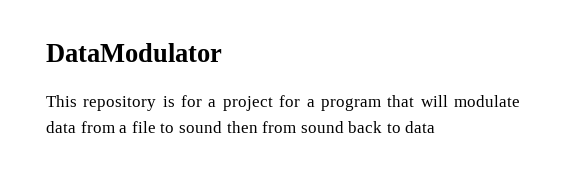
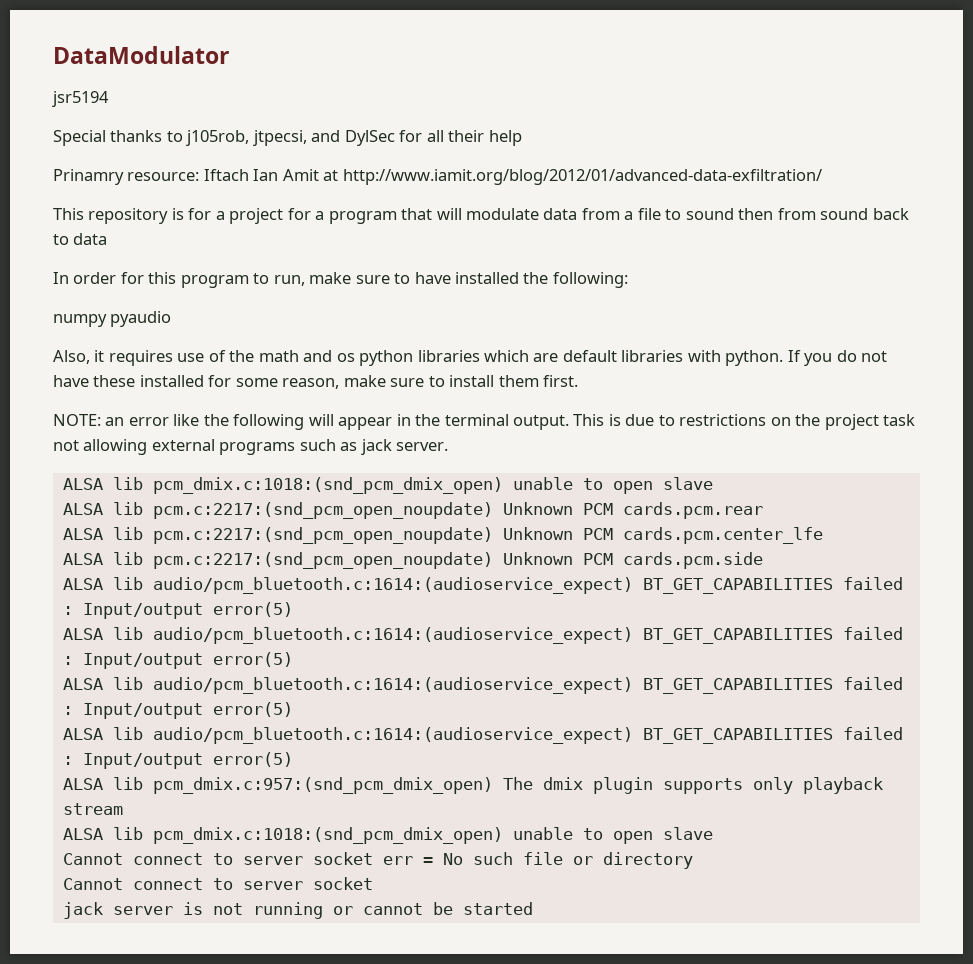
(222, 52) none -> [52,91,109,107] [53,130,522,146] [53,169,822,185] // jsr5194 // Special thanks to j105rob, jtpecsi, and DylSec for all their help // Prinamry resource: Iftach Ian Amit at http://www.iamit.org/blog/2012/01/advanced-data-exfiltration/
(436, 127) none -> [53,272,628,288] [53,311,172,327] [53,350,888,366] [53,375,579,389] [53,414,916,430] [53,439,449,455] [62,477,713,494] [62,502,763,519] [62,527,823,544] [62,552,763,569] [62,577,903,594] [62,602,293,619] [62,627,903,644] [62,652,293,669] [62,677,903,694] [62,702,293,719] [62,727,903,744] [62,752,293,769] [62,777,883,794] [62,803,123,815] [62,827,713,844] [62,852,693,869] [62,877,373,890] [62,902,533,919] // In order for this program to run, make sure to have installed the following: // numpy pyaudio // Also, it requires use of the math and os python libraries which are default libraries with python. If you do not have these installed for some reason, make sure to install them first. // NOTE: an error like the following will appear in the terminal output. This is due to restrictions on the project task not allowing external programs such as jack server. // ALSA lib pcm_dmix.c:1018:(snd_pcm_dmix_open) unable to open slave // ALSA lib pcm.c:2217:(snd_pcm_open_noupdate) Unknown PCM cards.pcm.rear // ALSA lib pcm.c:2217:(snd_pcm_open_noupdate) Unknown PCM cards.pcm.center_lfe // ALSA lib pcm.c:2217:(snd_pcm_open_noupdate) Unknown PCM cards.pcm.side // ALSA lib audio/pcm_bluetooth.c:1614:(audioservice_expect) BT_GET_CAPABILITIES failed : Input/output error(5) // ALSA lib audio/pcm_bluetooth.c:1614:(audioservice_expect) BT_GET_CAPABILITIES failed : Input/output error(5) // ALSA lib audio/pcm_bluetooth.c:1614:(audioservice_expect) BT_GET_CAPABILITIES failed : Input/output error(5) // ALSA lib audio/pcm_bluetooth.c:1614:(audioservice_expect) BT_GET_CAPABILITIES failed : Input/output error(5) // ALSA lib pcm_dmix.c:957:(snd_pcm_dmix_open) The dmix plugin supports only playback stream // ALSA lib pcm_dmix.c:1018:(snd_pcm_dmix_open) unable to open slave // Cannot connect to server socket err = No such file or directory // Cannot connect to server socket // jack server is not running or cannot be started

